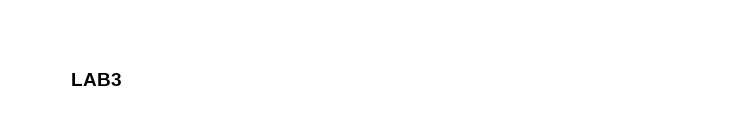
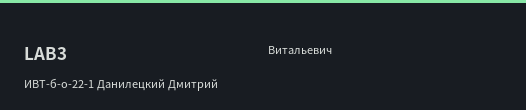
(122, 79) none -> [24,78,218,91] [268,46,332,54] // ИВТ-б-о-22-1 Данилецкий Дмитрий Витальевич

